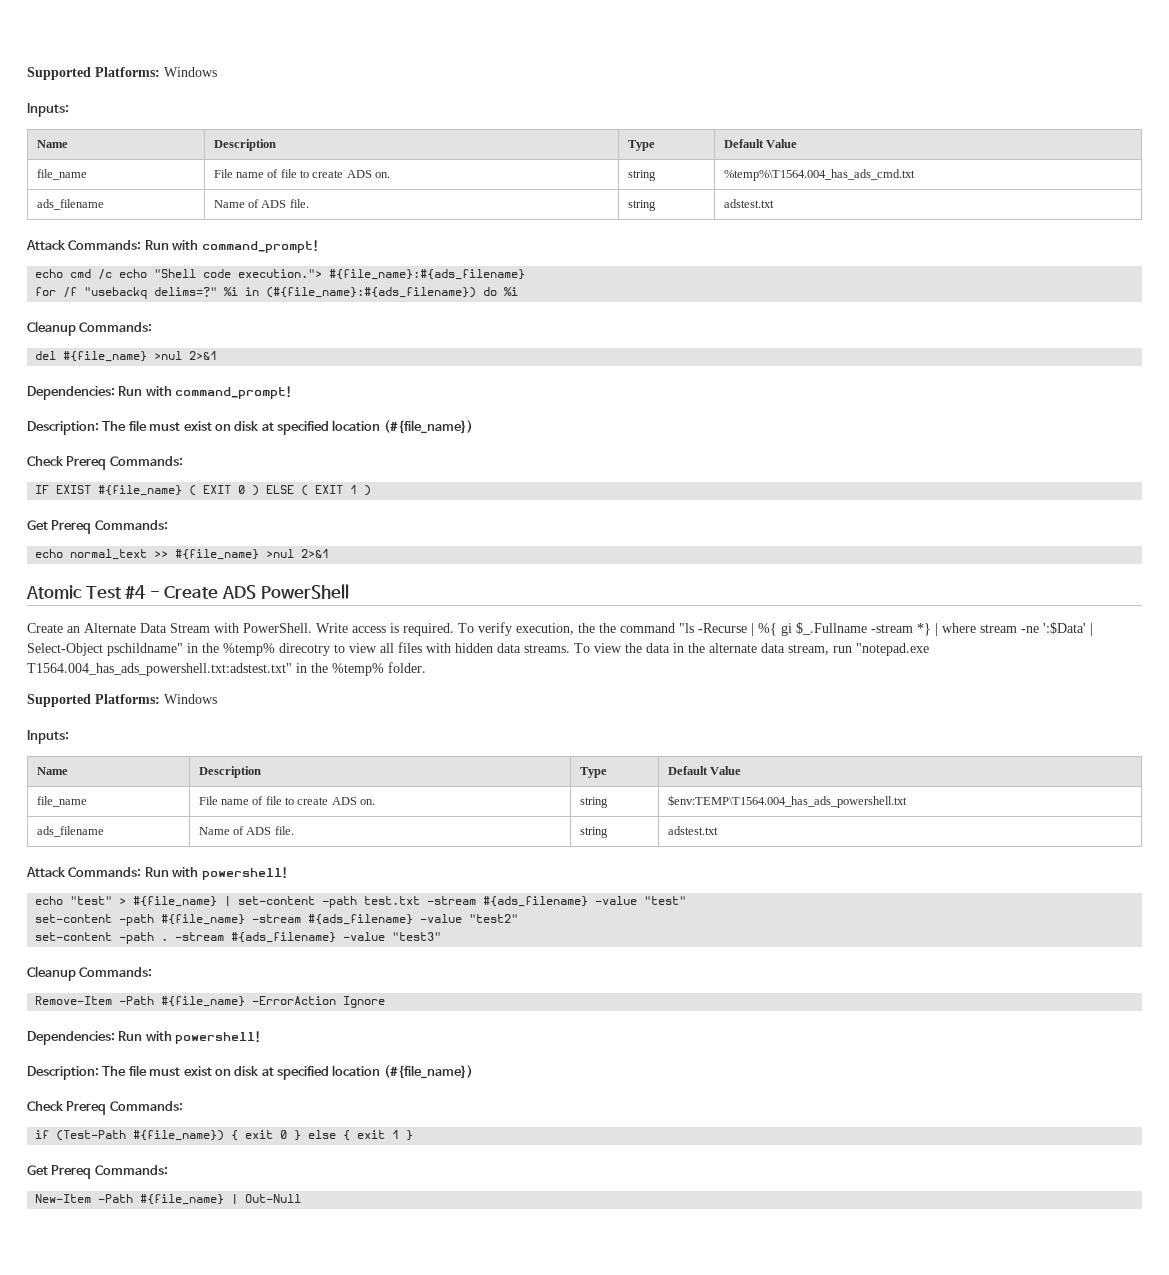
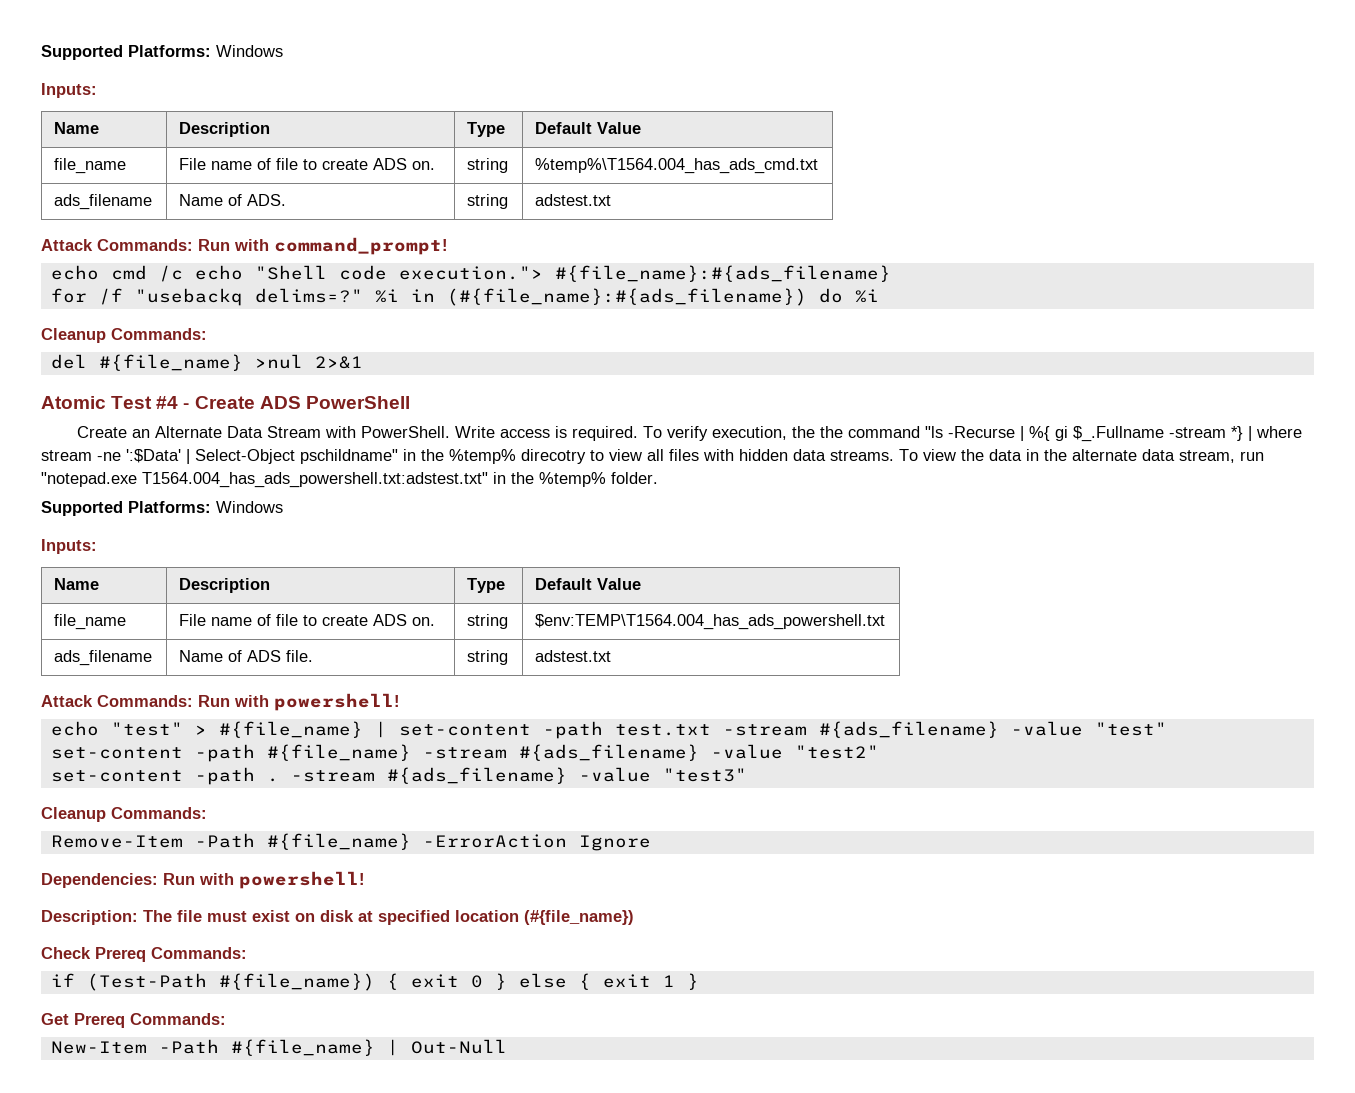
[261,199,309,208] ADS file. -> [247,194,287,206] ADS.
[27,386,293,400] [27,420,473,435] [27,456,183,470] [35,485,372,496] [27,520,168,534] [35,549,330,560] // Dependencies: Run with command_prompt! // Description: The file must exist on disk at specified location (#{file_name}) // Check Prereq Commands: // IF EXIST #{file_name} ( EXIT 0 ) ELSE ( EXIT 1 ) // Get Prereq Commands: // echo normal_text >> #{file_name} >nul 2>&1 -> (363, 362) none

